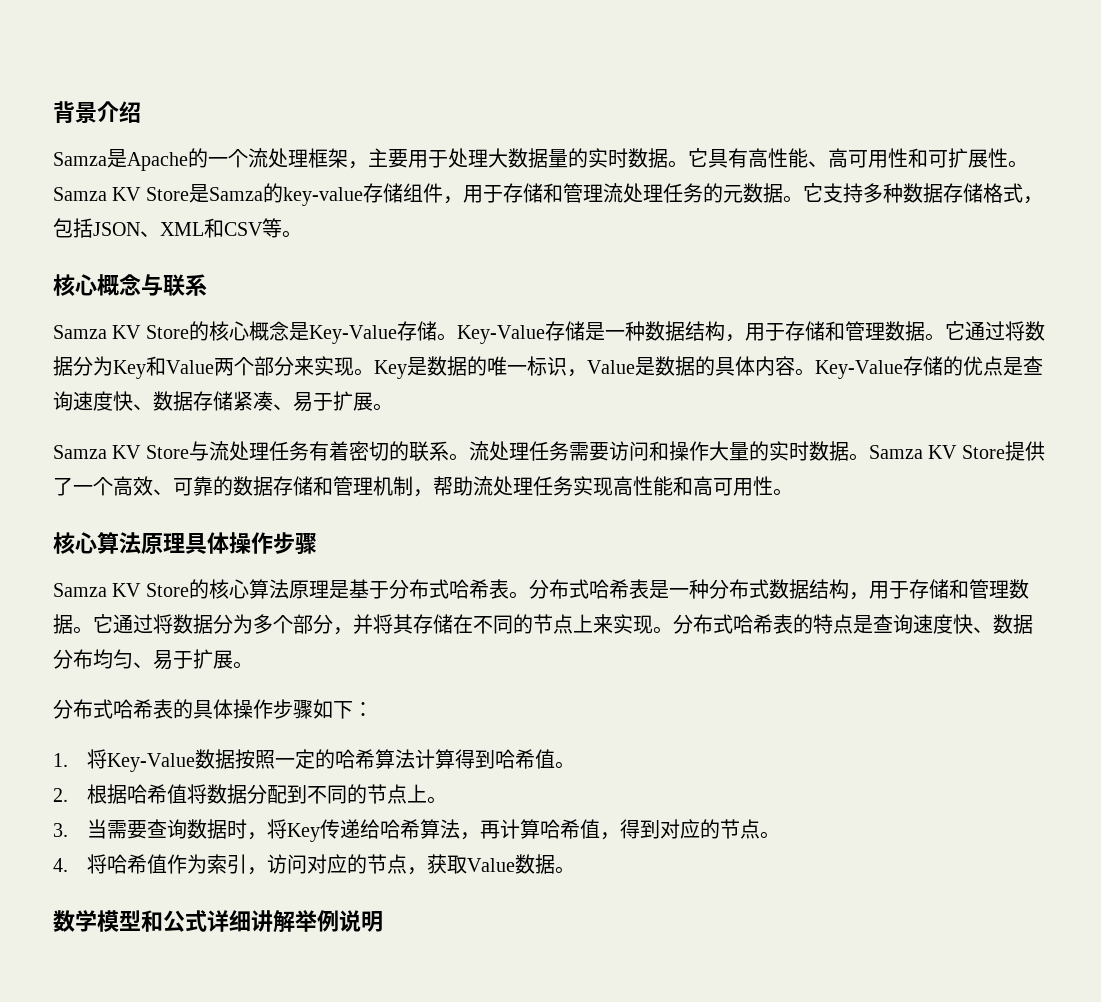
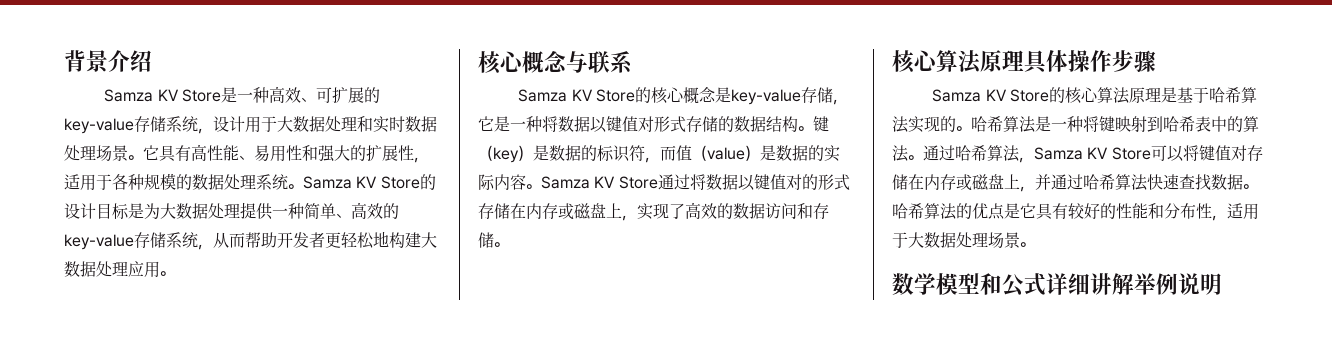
[107,148,1028,171] [53,183,1043,206] [53,218,282,238] 是Apache的一个流处理框架，主要用于处理大数据量的实时数据。它具有高性能、高可用性和可扩展性。Samza KV Store是Samza的key-value存储组件，用于存储和管理流处理任务的元数据。它支持多种数据存储格式，包括JSON、XML和CSV等 -> [157,86,380,103] [64,116,437,134] [64,144,429,163] [64,173,436,191] [64,202,399,220] [64,231,437,250] [64,261,160,278] KV Store是一种高效、可扩展的key-value存储系统，设计用于大数据处理和实时数据处理场景。它具有高性能、易用性和强大的扩展性，适用于各种规模的数据处理系统。Samza KV Store的设计目标是为大数据处理提供一种简单、高效的key-value存储系统，从而帮助开发者更轻松地构建大数据处理应用
[308,321,1045,344] [53,356,1043,379] [53,391,393,412] [53,441,1045,462] [53,476,773,497] Key-Value存储。Key-Value存储是一种数据结构，用于存储和管理数据。它通过将数据分为Key和Value两个部分来实现。Key是数据的唯一标识，Value是数据的具体内容。Key-Value存储的优点是查询速度快、数据存储紧凑、易于扩展。 // Samza KV Store与流处理任务有着密切的联系。流处理任务需要访问和操作大量的实时数据。Samza KV Store提供了一个高效、可靠的数据存储和管理机制，帮助流处理任务实现高性能和高可用性 -> [730,87,848,105] [478,116,829,133] [478,145,840,163] [478,174,850,191] [478,202,829,221] [478,232,494,248] key-value存储，它是一种将数据以键值对形式存储的数据结构。键（key）是数据的标识符，而值（value）是数据的实际内容。Samza KV Store通过将数据以键值对的形式存储在内存或磁盘上，实现了高效的数据访问和存储
[388,579,1029,600] [53,614,1033,635] [53,649,253,670] [53,699,373,719] [53,749,576,772] [53,784,448,804] [53,819,781,842] [53,854,556,875] 分布式哈希表。分布式哈希表是一种分布式数据结构，用于存储和管理数据。它通过将数据分为多个部分，并将其存储在不同的节点上来实现。分布式哈希表的特点是查询速度快、数据分布均匀、易于扩展。 // 分布式哈希表的具体操作步骤如下： // 1.将Key-Value数据按照一定的哈希算法计算得到哈希值。 // 2.根据哈希值将数据分配到不同的节点上。 // 3.当需要查询数据时，将Key传递给哈希算法，再计算哈希值，得到对应的节点。 // 4.将哈希值作为索引，访问对应的节点，获取Value数据 -> [1208,87,1257,103] [892,116,1259,133] [892,145,1263,163] [892,174,1258,192] [892,203,1259,221] [892,232,1020,248] 哈希算法实现的。哈希算法是一种将键映射到哈希表中的算法。通过哈希算法，Samza KV Store可以将键值对存储在内存或磁盘上，并通过哈希算法快速查找数据。哈希算法的优点是它具有较好的性能和分布性，适用于大数据处理场景

